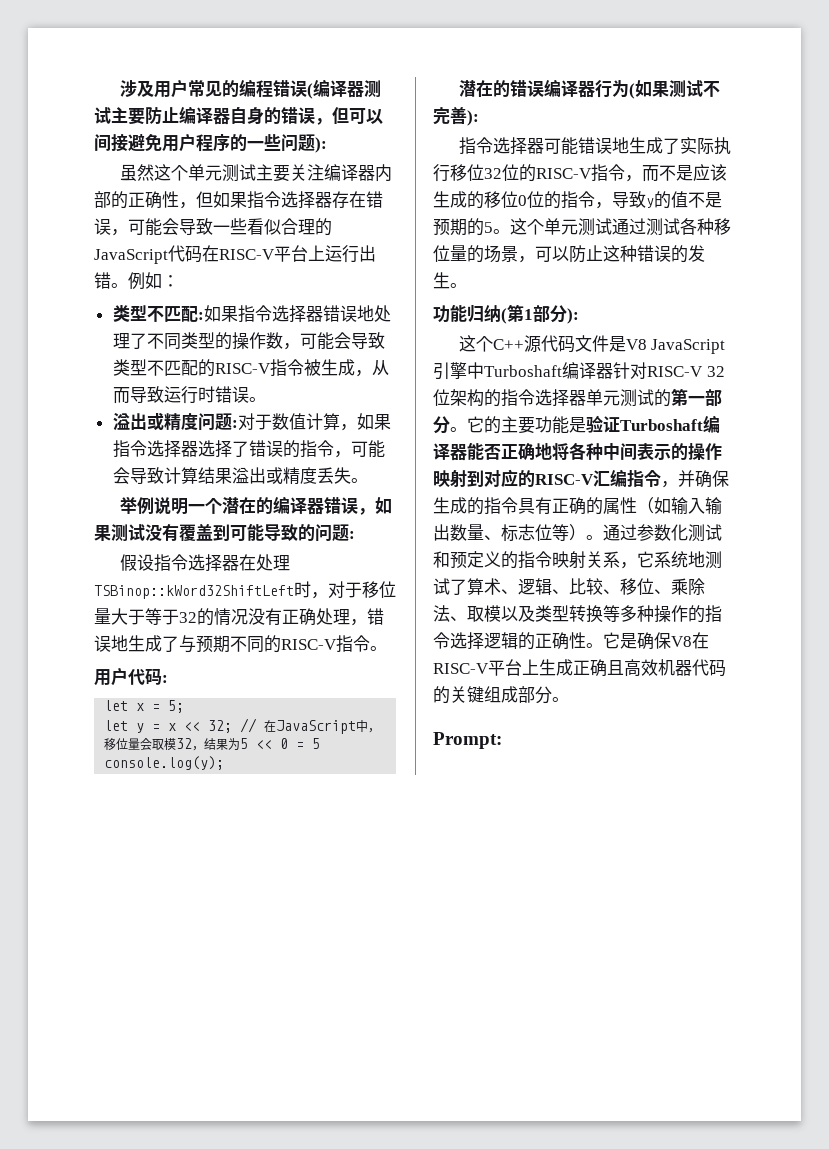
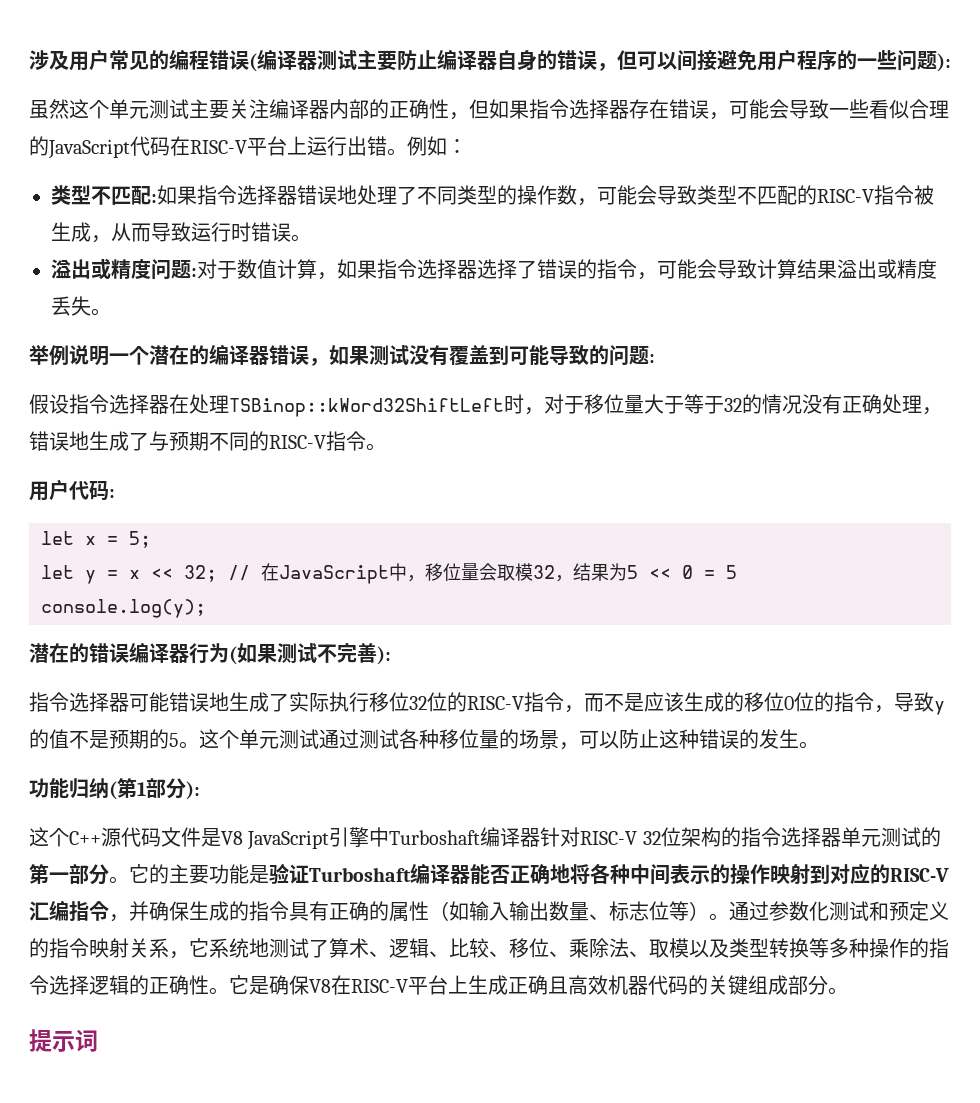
[433,732,502,749] Prompt: -> [29,1029,98,1052] 提示词

